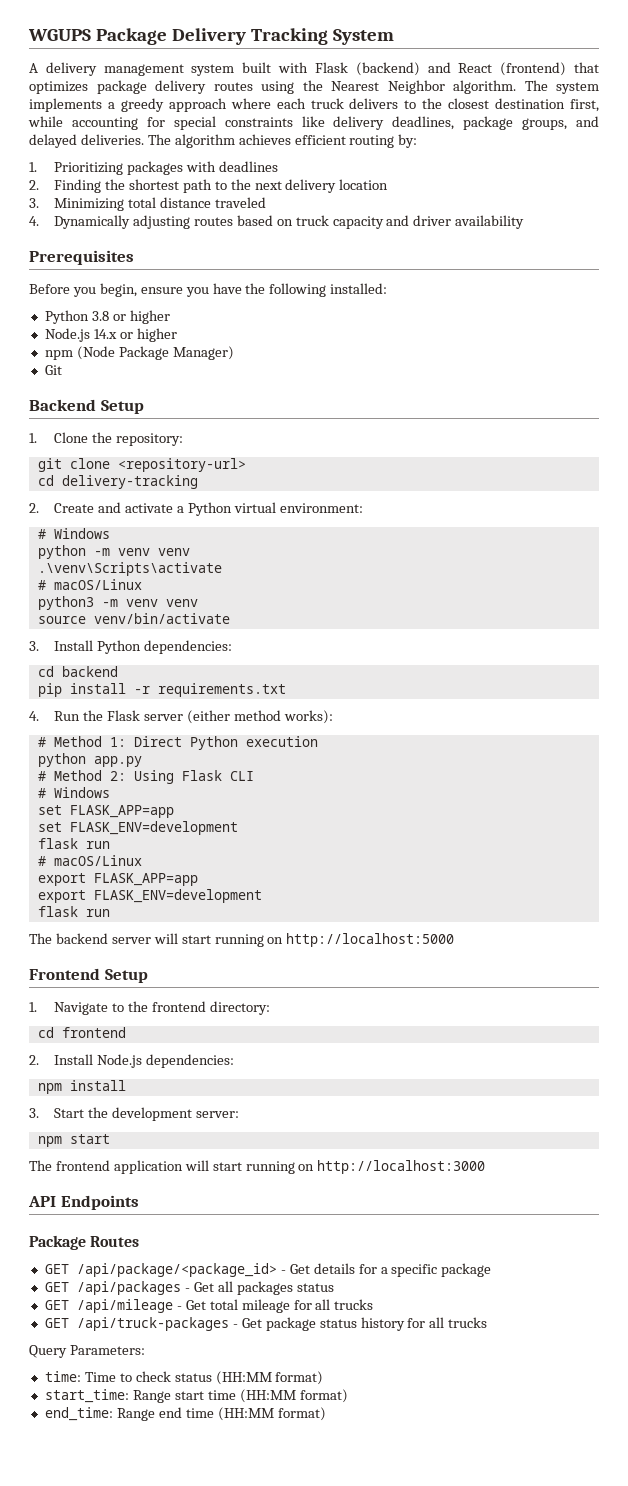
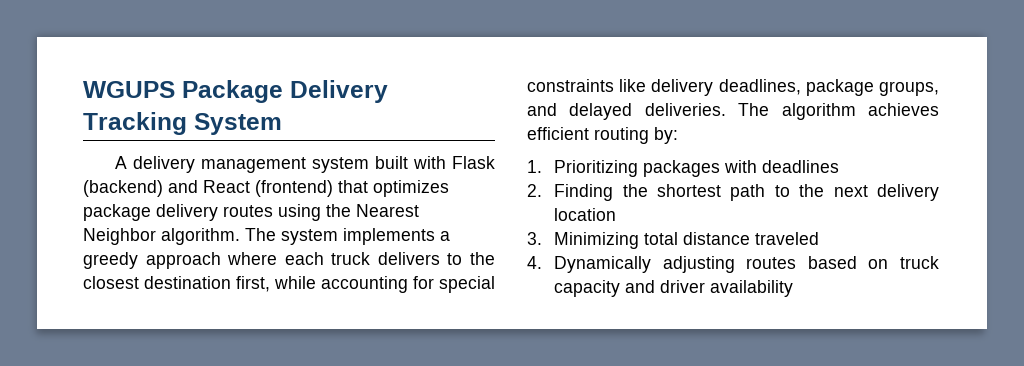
[29,250,134,265] [29,283,388,297] [44,310,170,324] [44,328,177,342] [44,346,234,360] [44,365,62,375] [29,399,144,414] [29,432,183,446] [37,458,246,472] [37,475,198,489] [29,502,363,516] [37,528,110,539] [37,545,190,559] [37,562,222,576] [37,579,142,590] [37,596,198,610] [37,613,230,624] [29,640,232,654] [37,666,118,677] [37,683,286,697] [29,710,333,724] [37,736,318,750] [37,753,142,767] [37,770,254,784] [37,787,110,798] [37,805,174,818] [37,821,238,835] [37,838,110,849] [37,855,142,866] [37,873,198,886] [37,889,262,903] [37,906,110,917] [29,933,455,947] [29,968,148,983] [29,1001,270,1015] [37,1027,126,1038] [29,1054,234,1068] [37,1080,126,1094] [29,1107,239,1121] [37,1134,110,1147] [29,1160,486,1174] [28,1195,139,1210] [29,1235,140,1250] [44,1263,492,1277] [44,1281,334,1295] [44,1299,374,1313] [44,1317,488,1331] [29,1345,145,1358] [44,1371,324,1385] [44,1389,348,1403] [44,1407,326,1421] // Prerequisites // Before you begin, ensure you have the following installed: // Python 3.8 or higher // Node.js 14.x or higher // npm (Node Package Manager) // Git // Backend Setup // 1. Clone the repository: // git clone <repository-url> // cd delivery-tracking // 2. Create and activate a Python virtual environment: // # Windows // python -m venv venv // .\venv\Scripts\activate // # macOS/Linux // python3 -m venv venv // source venv/bin/activate // 3. Install Python dependencies: // cd backend // pip install -r requirements.txt // 4. Run the Flask server (either method works): // # Method 1: Direct Python execution // python app.py // # Method 2: Using Flask CLI // # Windows // set FLASK_APP=app // set FLASK_ENV=development // flask run // # macOS/Linux // export FLASK_APP=app // export FLASK_ENV=development // flask run // The backend server will start running on http://localhost:5000 // Frontend Setup // 1. Navigate to the frontend directory: // cd frontend // 2. Install Node.js dependencies: // npm install // 3. Start the development server: // npm start // The frontend application will start running on http://localhost:3000 // API Endpoints // Package Routes // GET /api/package/<package_id> - Get details for a specific package // GET /api/packages - Get all packages status // GET /api/mileage - Get total mileage for all trucks // GET /api/truck-packages - Get package status history for all trucks // Query Parameters: // time: Time to check status (HH:MM format) // start_time: Range start time (HH:MM format) // end_time: Range end time (HH:MM format) -> (794, 288) none

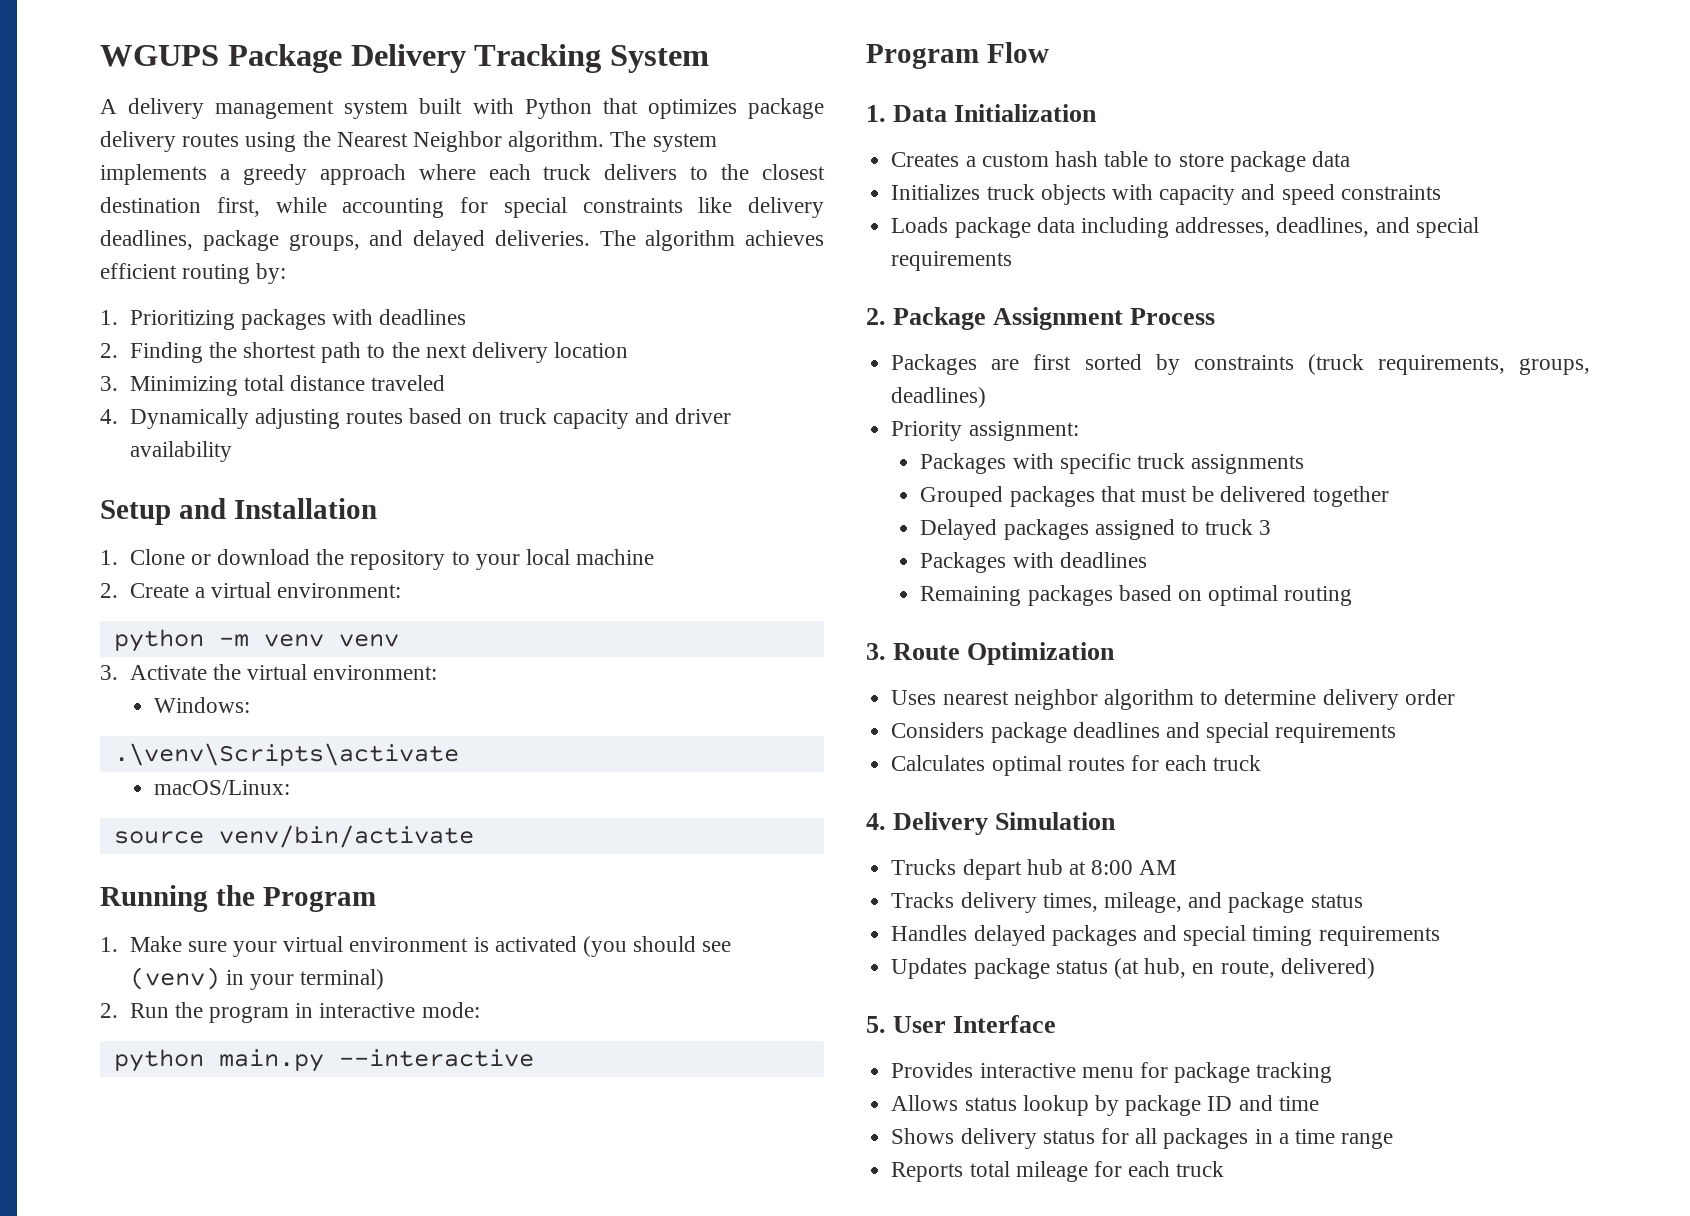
[452,156,495,169] [83,180,333,197] Flask (backend) and React (frontend) -> [524,98,592,119] Python
(794, 288) none -> [100,498,377,525] [100,549,655,570] [100,582,402,598] [113,629,399,652] [100,664,438,680] [154,697,251,713] [113,743,459,766] [154,780,291,795] [113,825,474,848] [100,885,376,912] [100,936,732,957] [129,967,385,990] [100,1002,480,1023] [113,1049,534,1072] [866,42,1049,69] [866,104,1098,122] [891,151,1350,172] [891,184,1441,205] [891,217,1479,238] [891,251,1013,271] [866,307,1216,330] [891,354,1590,375] [891,387,987,408] [891,421,1079,441] [920,453,1305,474] [920,486,1389,507] [920,519,1272,540] [920,552,1147,573] [920,585,1353,606] [866,642,1116,665] [891,689,1455,710] [891,722,1397,743] [891,755,1262,776] [866,812,1117,835] [891,859,1177,880] [891,892,1363,913] [891,925,1440,946] [891,958,1375,979] [866,1015,1057,1033] [891,1062,1333,1083] [891,1095,1319,1116] [891,1128,1394,1149] [891,1161,1225,1182] // Setup and Installation // 1. Clone or download the repository to your local machine // 2. Create a virtual environment: // python -m venv venv // 3. Activate the virtual environment: // Windows: // .\venv\Scripts\activate // macOS/Linux: // source venv/bin/activate // Running the Program // 1. Make sure your virtual environment is activated (you should see (venv) in your terminal) // 2. Run the program in interactive mode: // python main.py --interactive // Program Flow // 1. Data Initialization // Creates a custom hash table to store package data // Initializes truck objects with capacity and speed constraints // Loads package data including addresses, deadlines, and special requirements // 2. Package Assignment Process // Packages are first sorted by constraints (truck requirements, groups, deadlines) // Priority assignment: // Packages with specific truck assignments // Grouped packages that must be delivered together // Delayed packages assigned to truck 3 // Packages with deadlines // Remaining packages based on optimal routing // 3. Route Optimization // Uses nearest neighbor algorithm to determine delivery order // Considers package deadlines and special requirements // Calculates optimal routes for each truck // 4. Delivery Simulation // Trucks depart hub at 8:00 AM // Tracks delivery times, mileage, and package status // Handles delayed packages and special timing requirements // Updates package status (at hub, en route, delivered) // 5. User Interface // Provides interactive menu for package tracking // Allows status lookup by package ID and time // Shows delivery status for all packages in a time range // Reports total mileage for each truck

